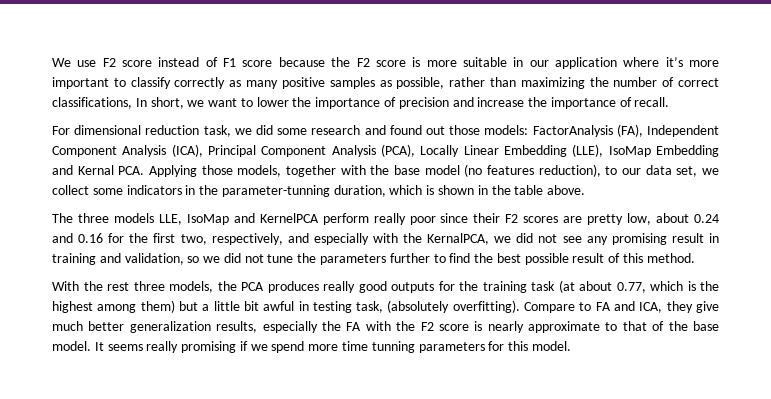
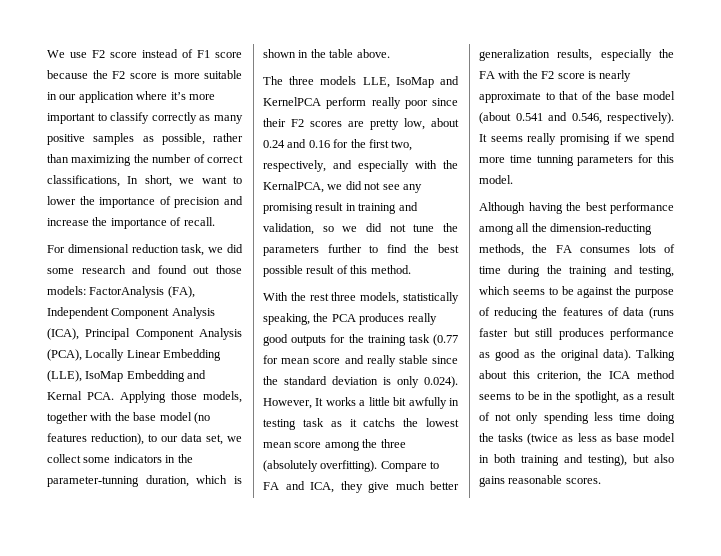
(213, 287) none -> [403,292,459,304] [263,313,310,325] statistically speaking,
[558,280,719,293] [52,300,198,313] (at about 0.77, which is the highest among them) but -> [433,334,458,346] [263,355,458,367] [263,376,458,388] [263,397,356,409] (0.77 for mean score and really stable since the standard deviation is only 0.024). However, It works
[263,301,295,311] awful -> [408,397,447,409] awfully
[356,301,384,313] task, -> [302,418,459,427] [263,439,406,451] task as it catchs the lowest mean score among the three
[52,341,91,351] model. -> [643,91,675,100] [479,112,674,124] model (about 0.541 and 0.546, respectively).
(571, 346) none -> [479,202,674,214] [479,223,653,235] [479,244,675,256] [479,265,674,277] [479,286,674,298] [479,307,674,319] [479,328,674,340] [479,349,675,361] [479,370,675,382] [479,391,675,403] [479,412,675,424] [479,433,675,445] [479,454,674,466] [479,475,601,487] // Although having the best performance among all the dimension-reducting methods, the FA consumes lots of time during the training and testing, which seems to be against the purpose of reducing the features of data (runs faster but still produces performance as good as the original data). Talking about this criterion, the ICA method seems to be in the spotlight, as a result of not only spending less time doing the tasks (twice as less as base model in both training and testing), but also gains reasonable scores.

